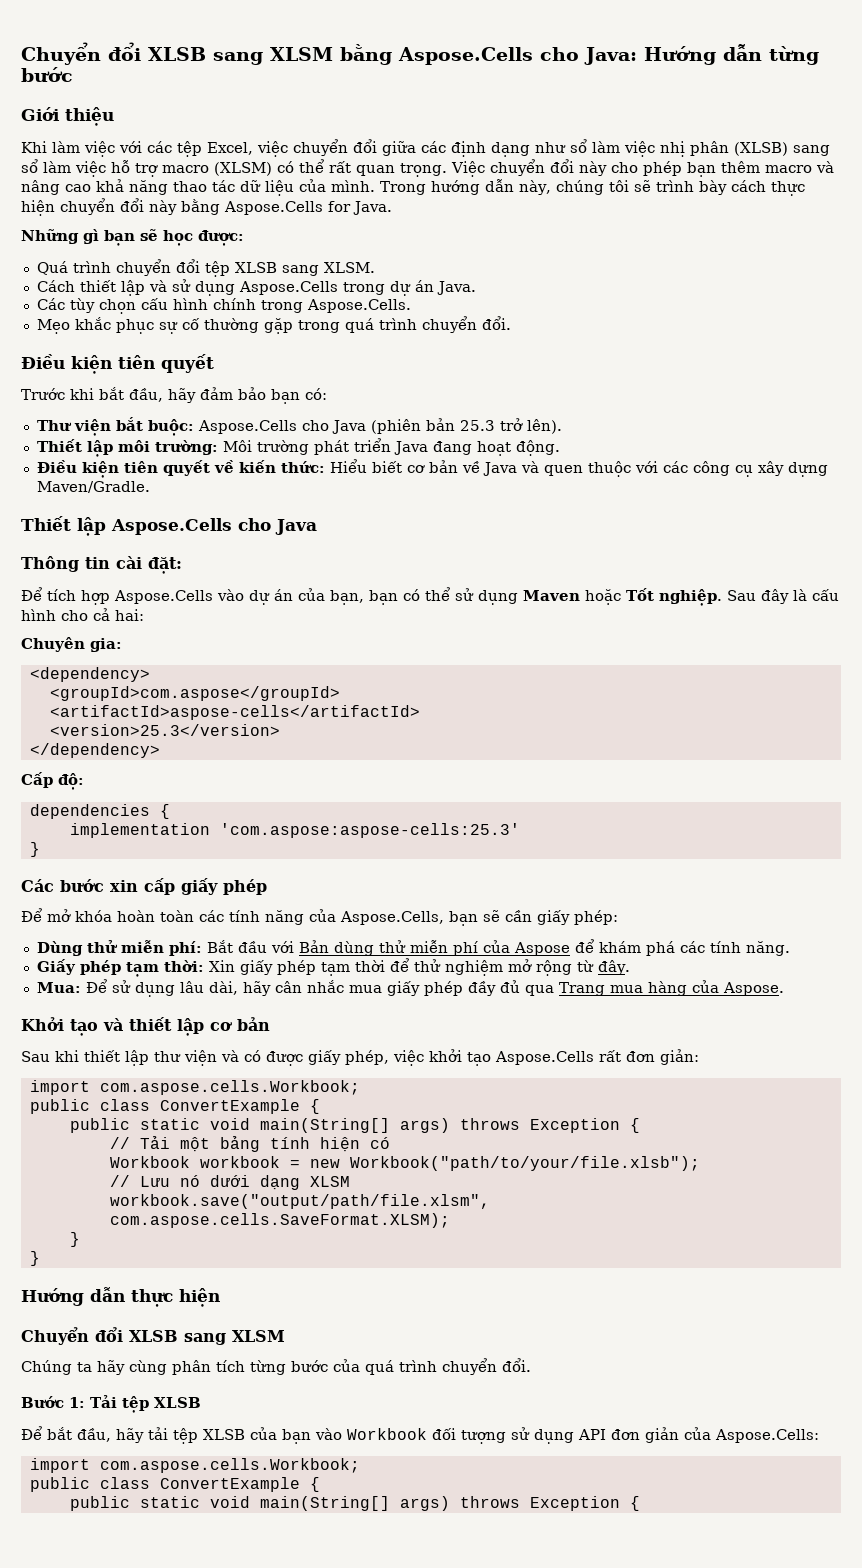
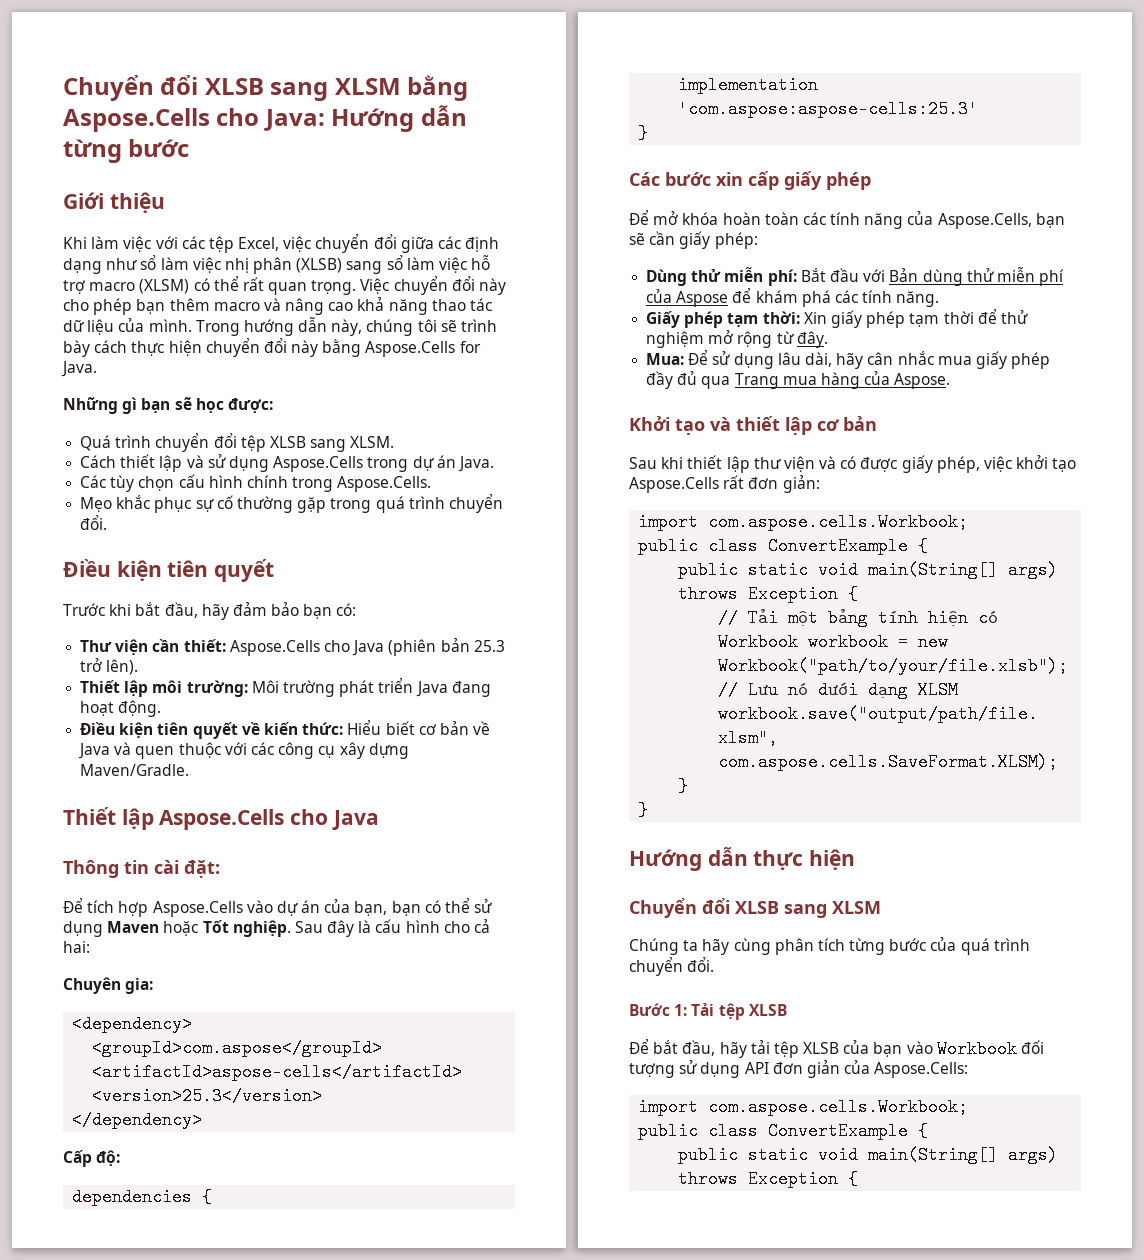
[115,417,194,436] bắt buộc: -> [152,639,226,652] cần thiết:

